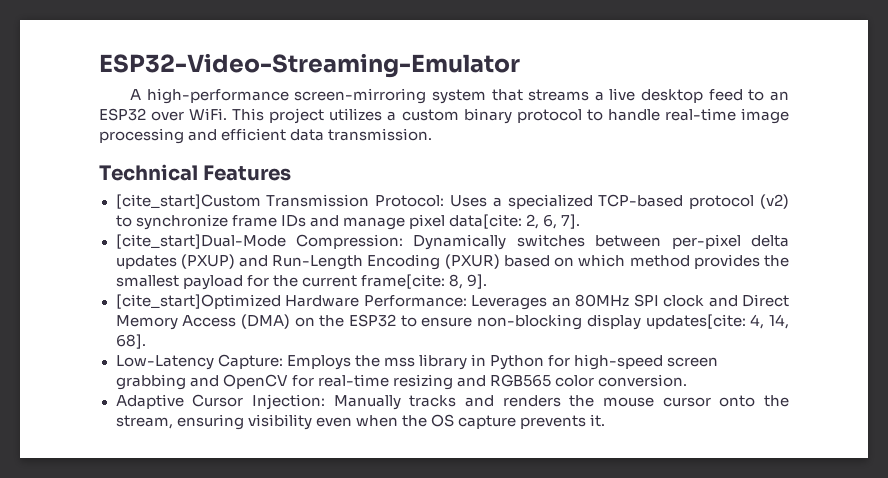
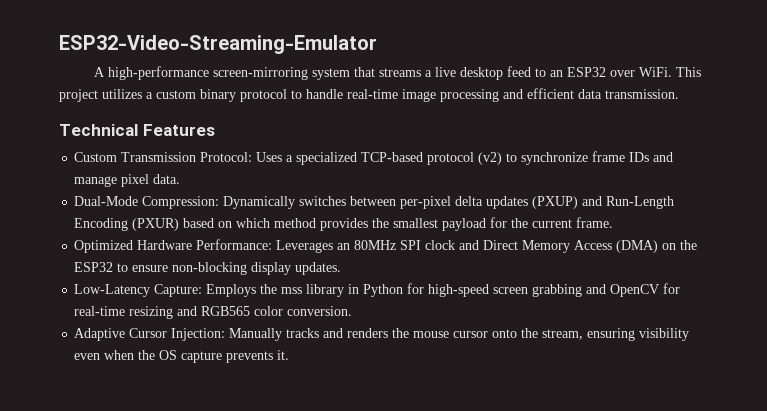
[115,194,261,209] [cite_start]Custom -> [74,152,118,162] Custom
[448,214,581,229] [115,234,286,249] data[cite: 2, 6, 7]. // [cite_start]Dual-Mode -> [153,174,181,184] [74,196,139,206] data. // Dual-Mode
[360,274,487,289] [115,294,281,309] frame[cite: 8, 9]. // [cite_start]Optimized -> [576,217,614,228] [74,240,134,253] frame. // Optimized
[645,314,790,329] [115,334,146,349] updates[cite: 4, 14, 68]. -> [295,262,342,275] updates.

